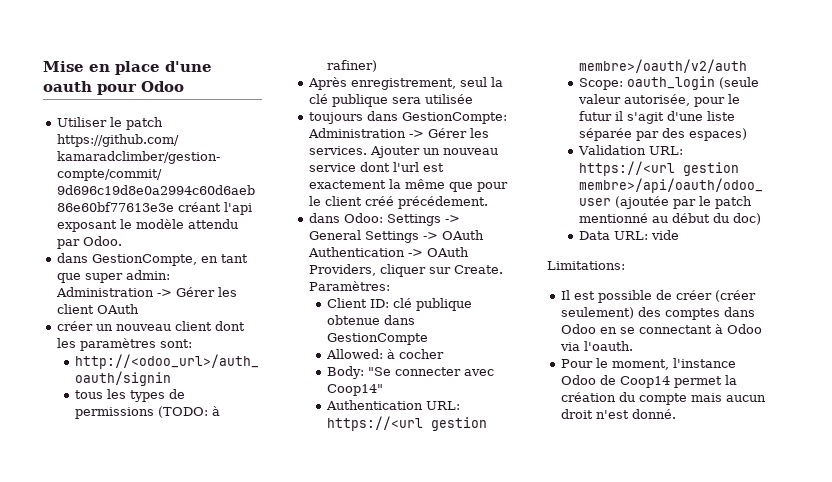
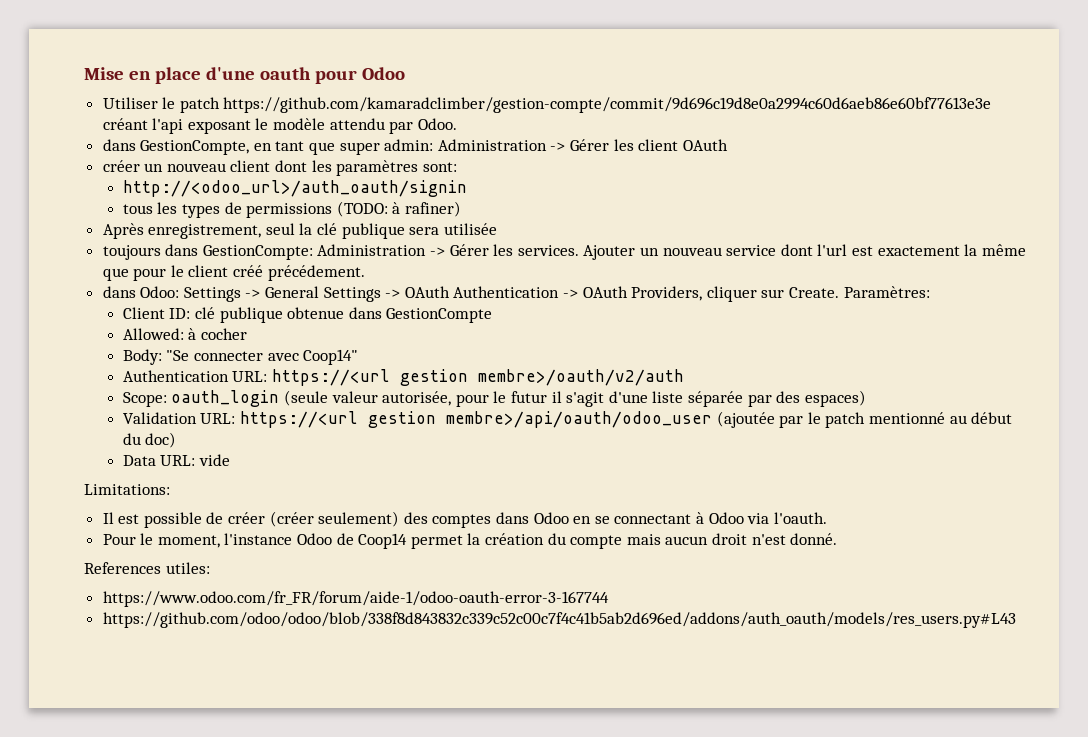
(676, 414) none -> [84,562,210,574] [102,591,609,607] [102,612,1016,628] // References utiles: // https://www.odoo.com/fr_FR/forum/aide-1/odoo-oauth-error-3-167744 // https://github.com/odoo/odoo/blob/338f8d843832c339c52c00c7f4c41b5ab2d696ed/addons/auth_oauth/models/res_users.py#L43

